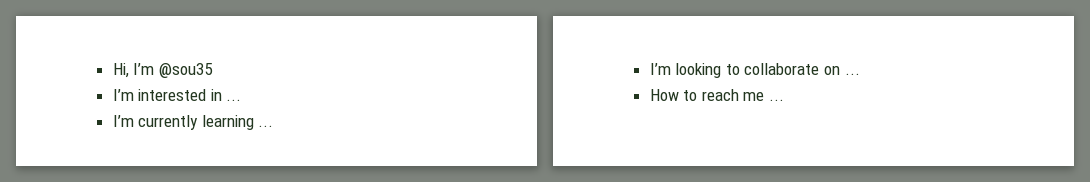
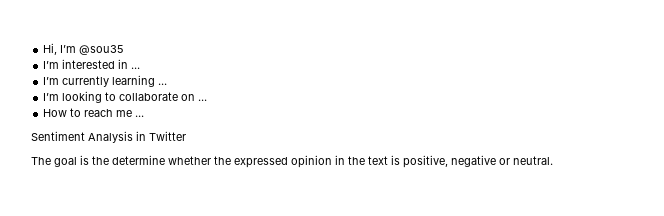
(785, 100) none -> [31,131,186,143] [31,155,553,168] // Sentiment Analysis in Twitter // The goal is the determine whether the expressed opinion in the text is positive, negative or neutral.

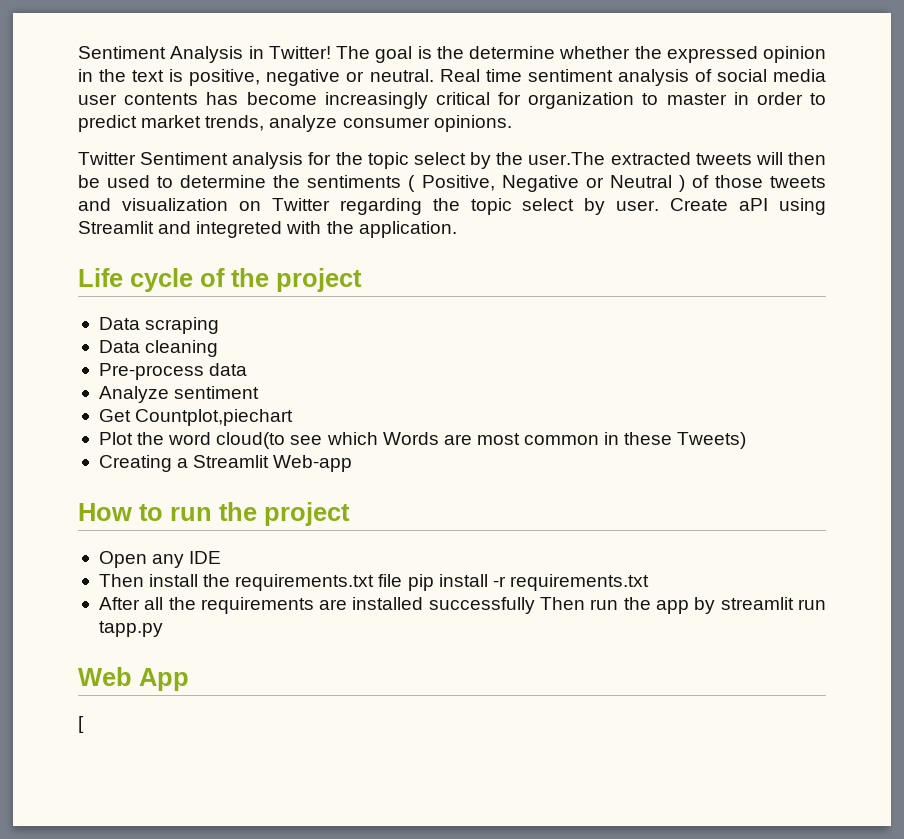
[43,43,125,55] [43,59,141,69] [43,75,168,87] [43,91,208,103] [43,108,145,117] Hi, I’m @sou35 // I’m interested in ... // I’m currently learning ... // I’m looking to collaborate on ... // How to reach me ... // -> (78, 52) none
[149,131,186,141] Twitter // -> [268,46,331,59] Twitter!
(553, 160) none -> [439,69,826,86] [78,92,826,109] [78,115,512,132] [78,152,826,169] [78,175,826,192] [78,198,826,215] [78,221,457,238] [78,268,362,292] [98,317,220,334] [98,340,219,357] [98,363,248,380] [98,386,260,403] [98,409,294,426] [98,432,747,449] [98,455,353,472] [78,502,350,526] [98,551,222,568] [98,574,649,591] [98,597,826,614] [98,621,163,637] [78,667,189,691] [78,716,84,733] Real time sentiment analysis of social media user contents has become increasingly critical for organization to master in order to predict market trends, analyze consumer opinions. // Twitter Sentiment analysis for the topic select by the user.The extracted tweets will then be used to determine the sentiments ( Positive, Negative or Neutral ) of those tweets and visualization on Twitter regarding the topic select by user. Create aPI using Streamlit and integreted with the application. // Life cycle of the project // Data scraping // Data cleaning // Pre-process data // Analyze sentiment // Get Countplot,piechart // Plot the word cloud(to see which Words are most common in these Tweets) // Creating a Streamlit Web-app // How to run the project // Open any IDE // Then install the requirements.txt file pip install -r requirements.txt // After all the requirements are installed successfully Then run the app by streamlit run tapp.py // Web App // [

